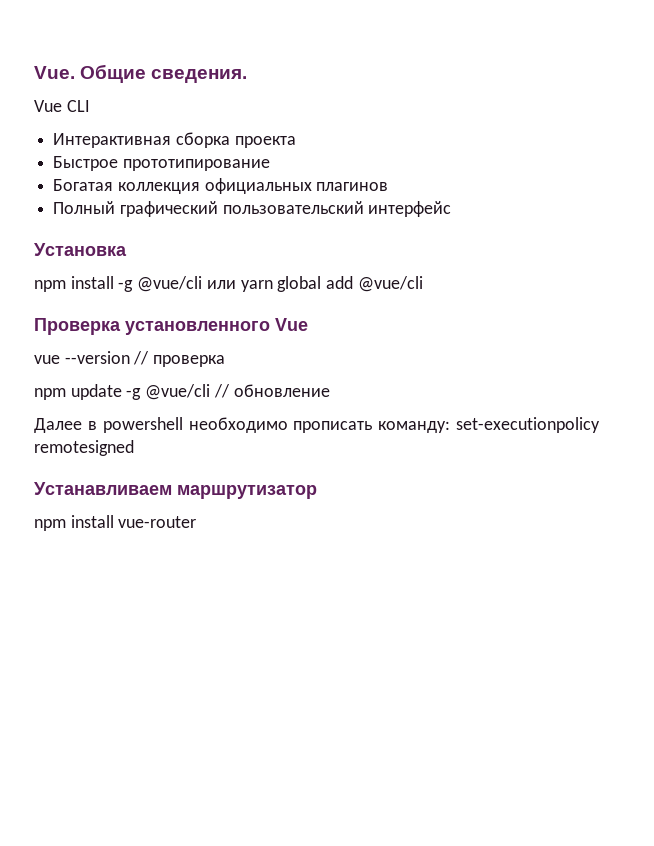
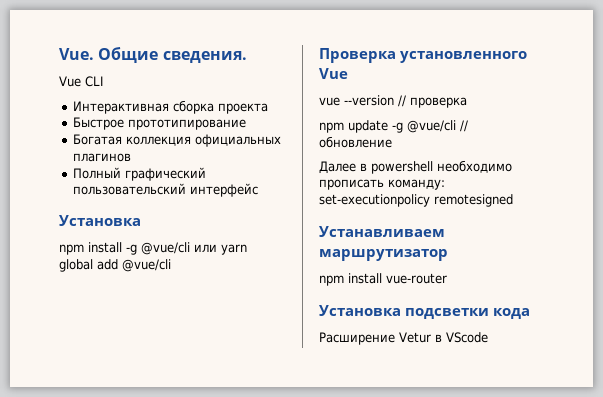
(197, 522) none -> [319,305,531,319] [319,332,488,345] // Установка подсветки кода // Расширение Vetur в VScode

